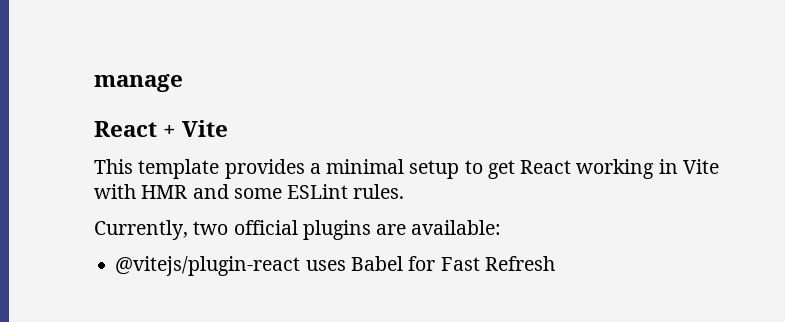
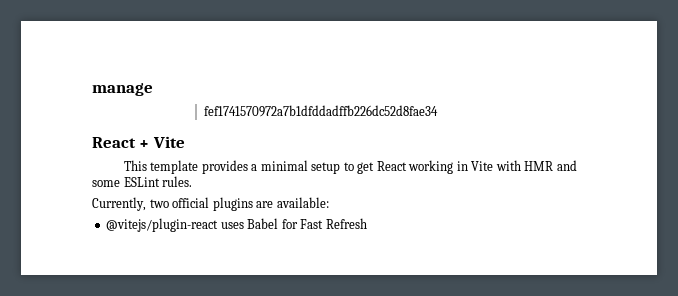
(183, 83) none -> [204,105,439,117] // fef1741570972a7b1dfddadffb226dc52d8fae34

